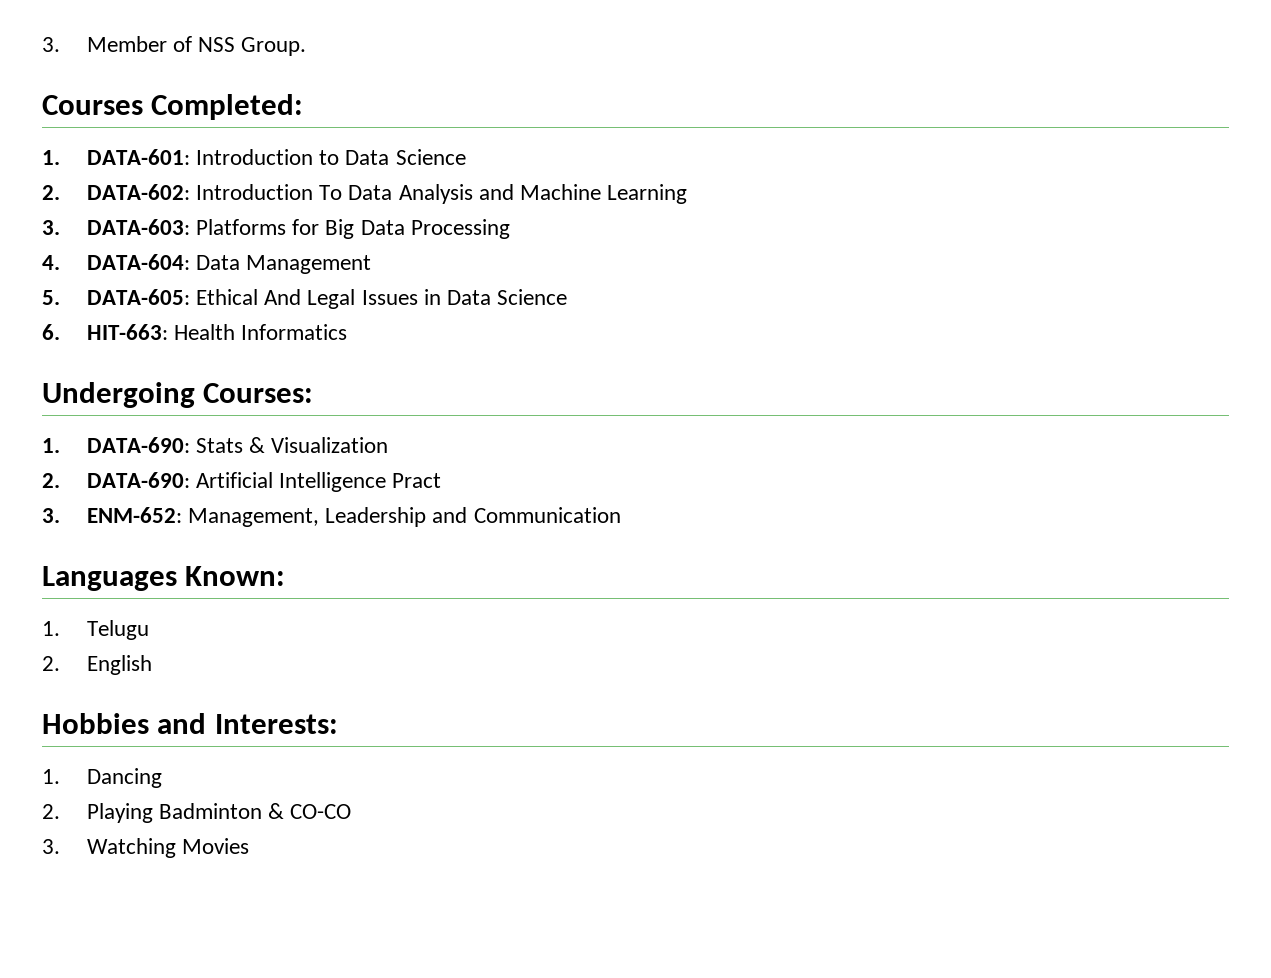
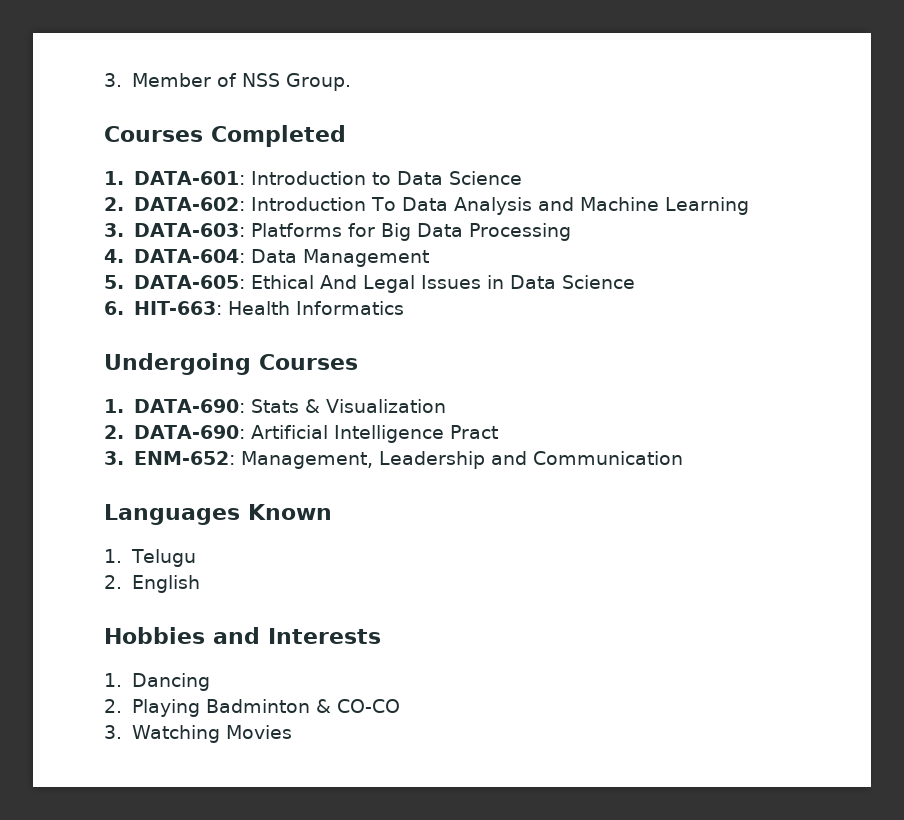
[151,94,304,120] Completed: -> [211,125,346,147] Completed
[203,383,314,403] Courses: -> [259,354,358,370] Courses
[185,566,286,586] Known: -> [248,504,332,520] Known
[214,714,338,734] Interests: -> [268,628,381,644] Interests

